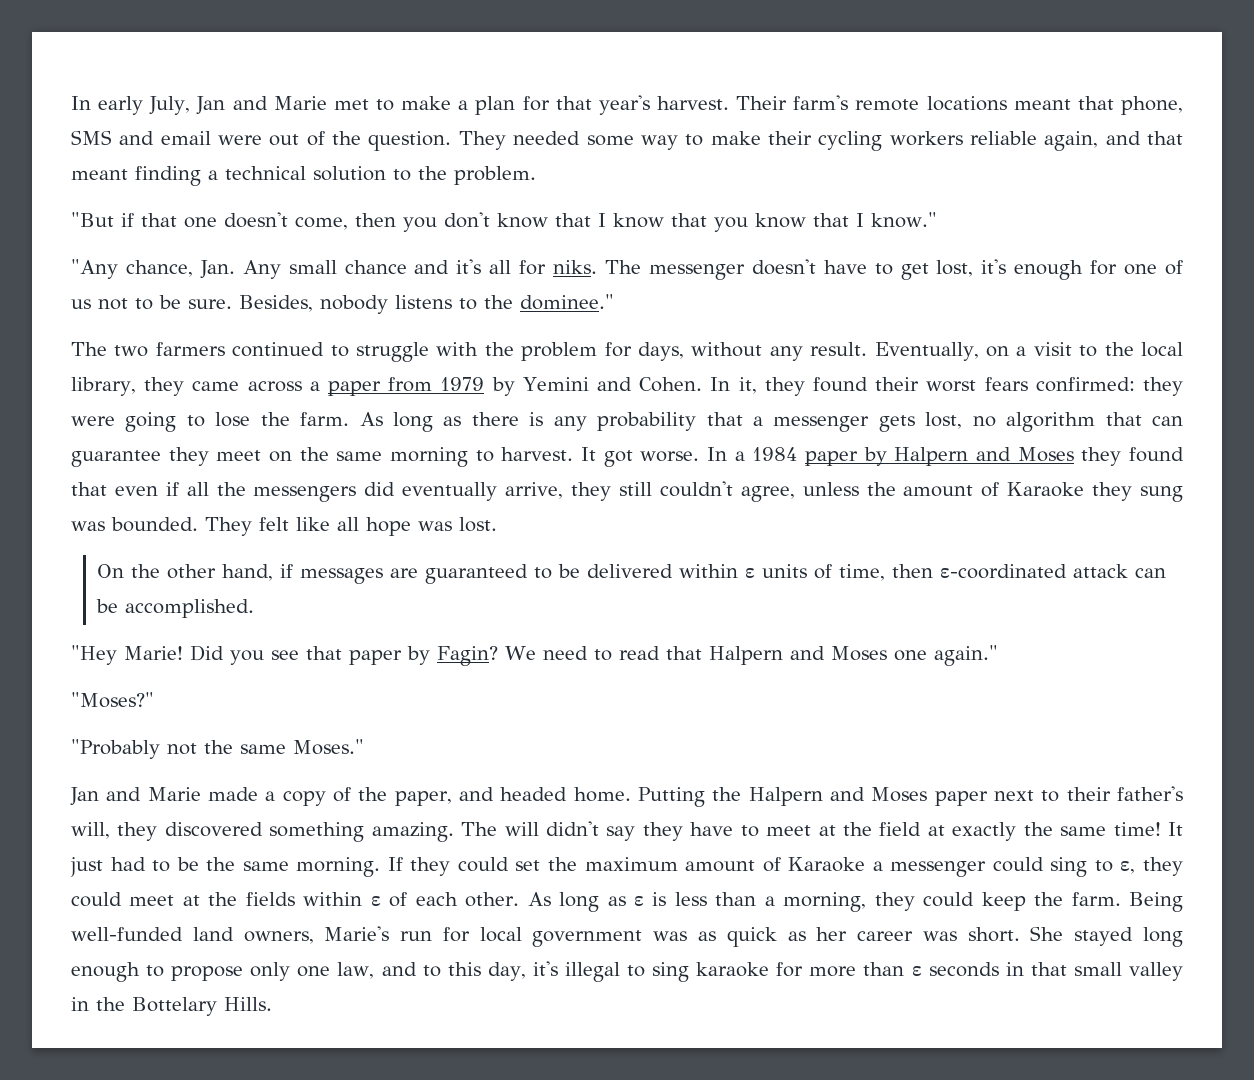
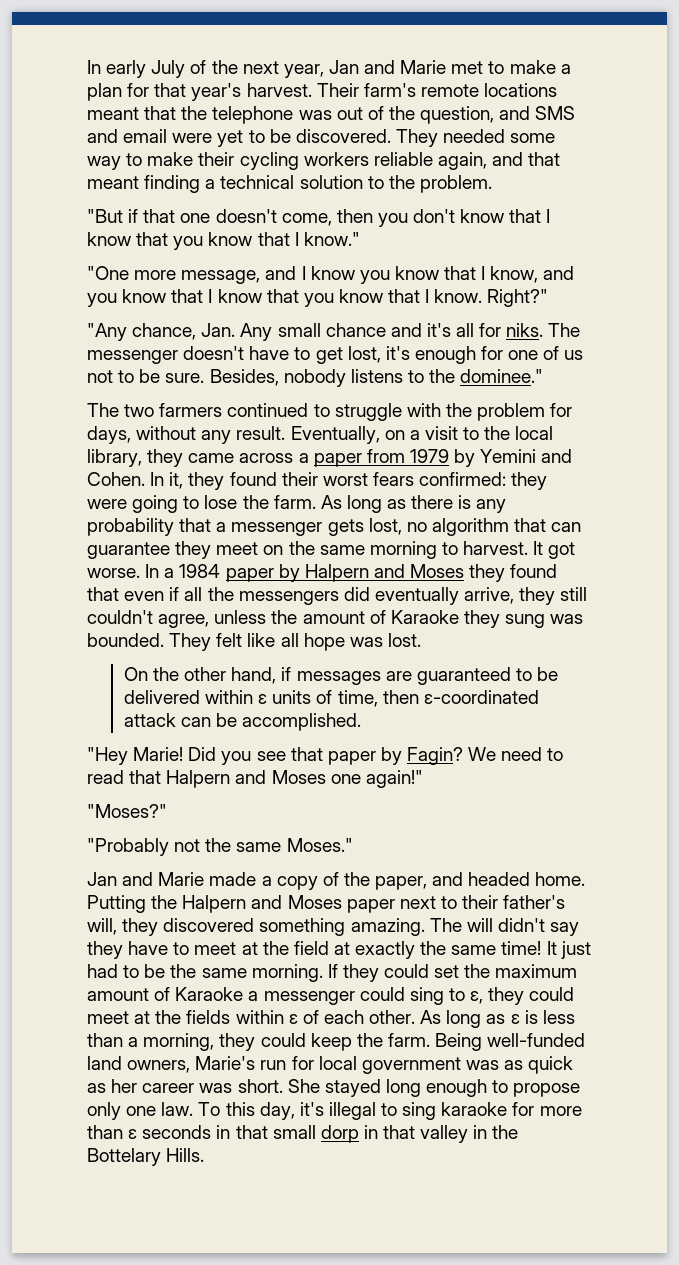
[149,96,191,115] July, -> [151,60,324,78] July of the next year,
[1120,96,1183,115] [71,130,452,151] phone, SMS and email were out of the question. -> [181,106,576,124] [87,129,391,147] the telephone was out of the question, and SMS and email were yet to be discovered.
(937, 220) none -> [87,266,575,284] [87,289,549,307] // "One more message, and I know you know that I know, and you know that I know that you know that I know. Right?"
[933,645,998,666] again." -> [365,770,423,788] again!"
[337,962,441,979] law, and to -> [161,1102,221,1116] law. To
(1122, 969) none -> [320,1125,416,1143] dorp in that

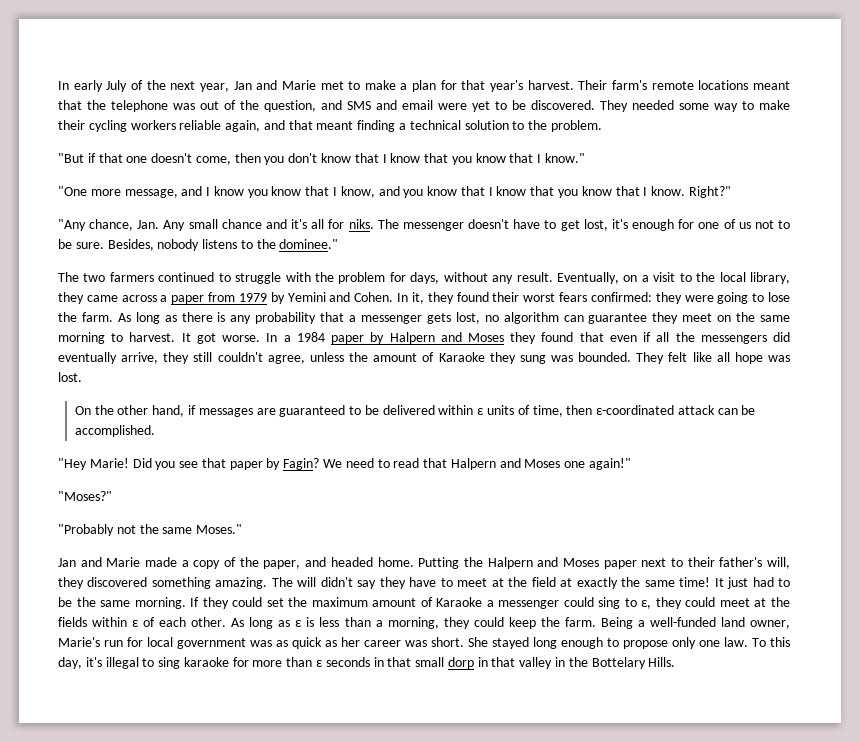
[514,518,547,532] that -> (559, 318) none
(483, 1042) none -> [637,620,645,627] a
[127,1060,191,1073] owners, -> [749,620,790,629] owner,

